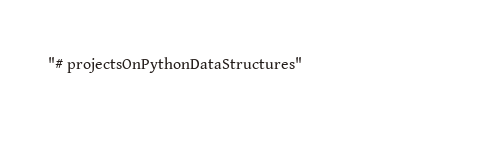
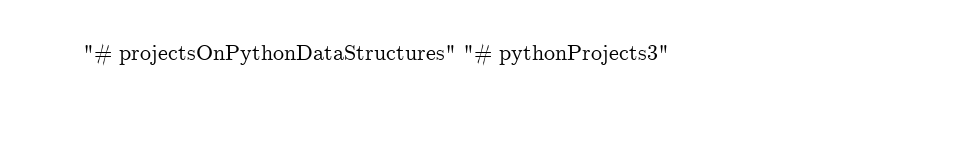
(303, 65) none -> [463,43,669,66] "# pythonProjects3"

